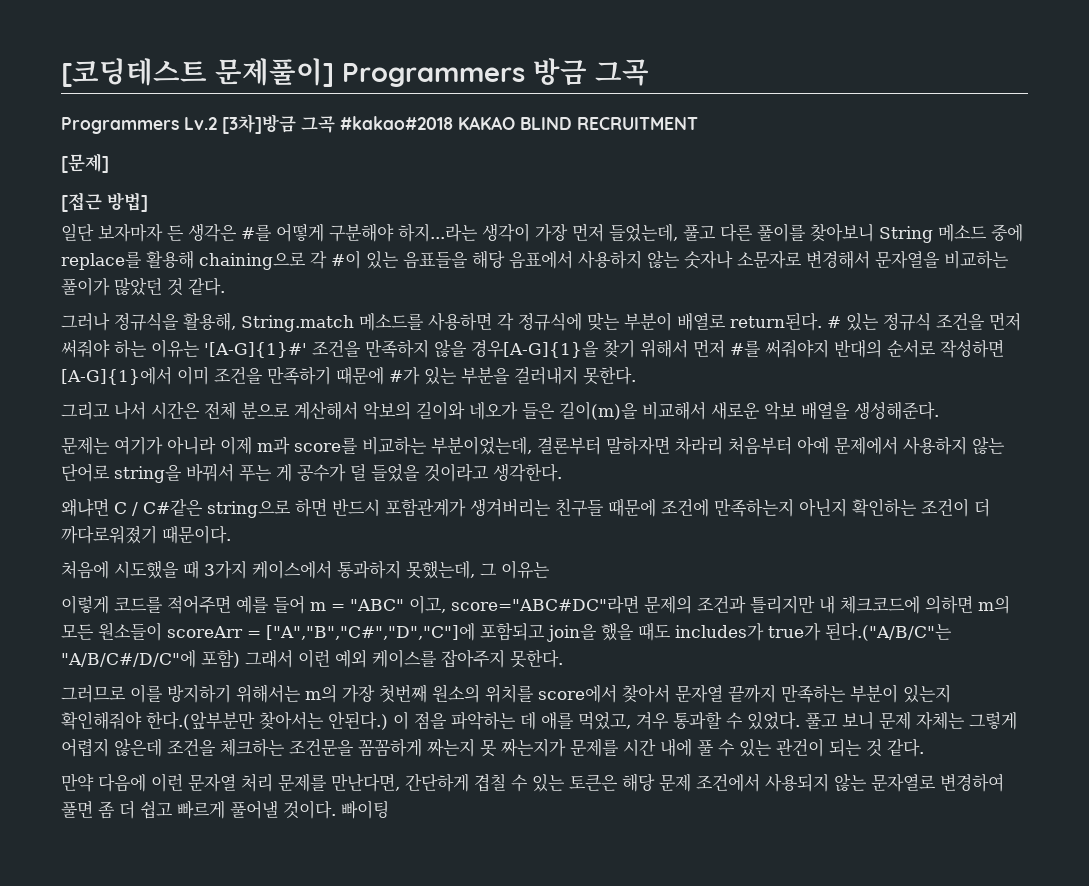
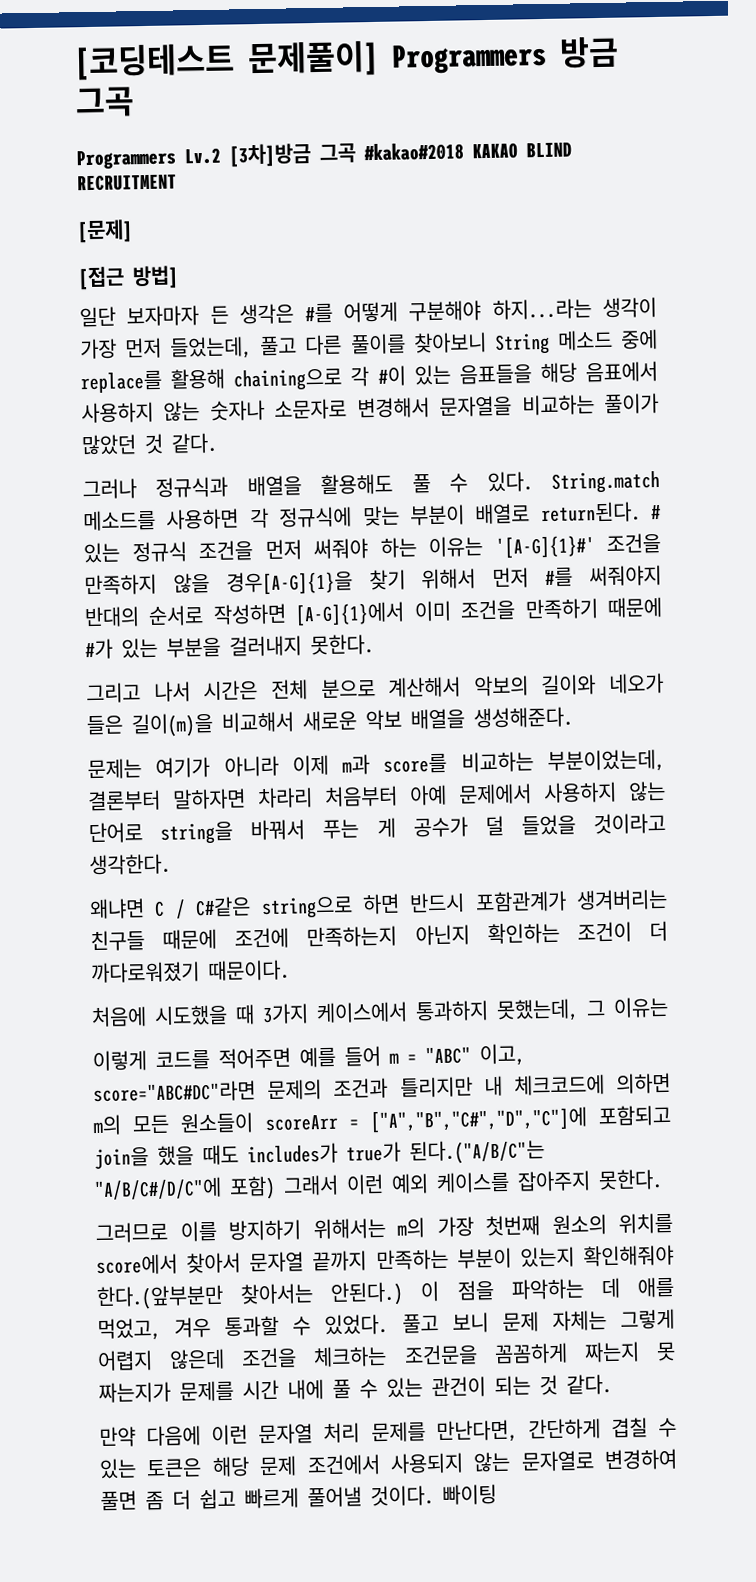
[114,312,236,331] 정규식을 활용해, -> [155,471,533,498] 정규식과 배열을 활용해도 풀 수 있다.

